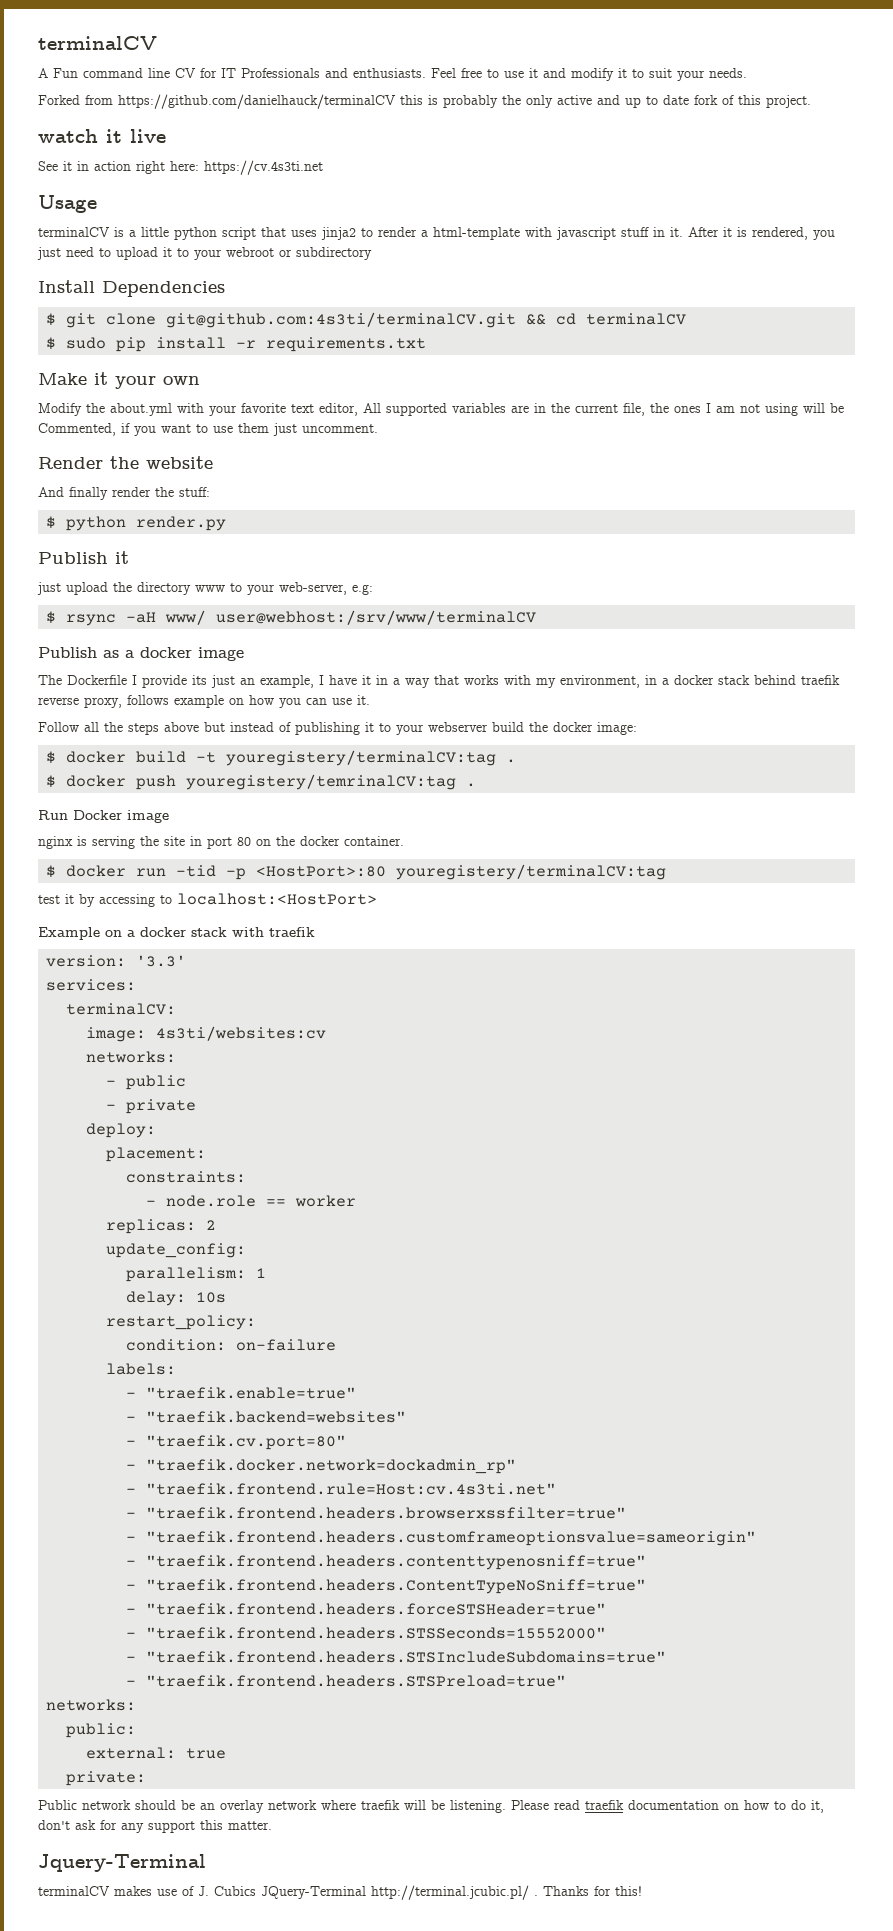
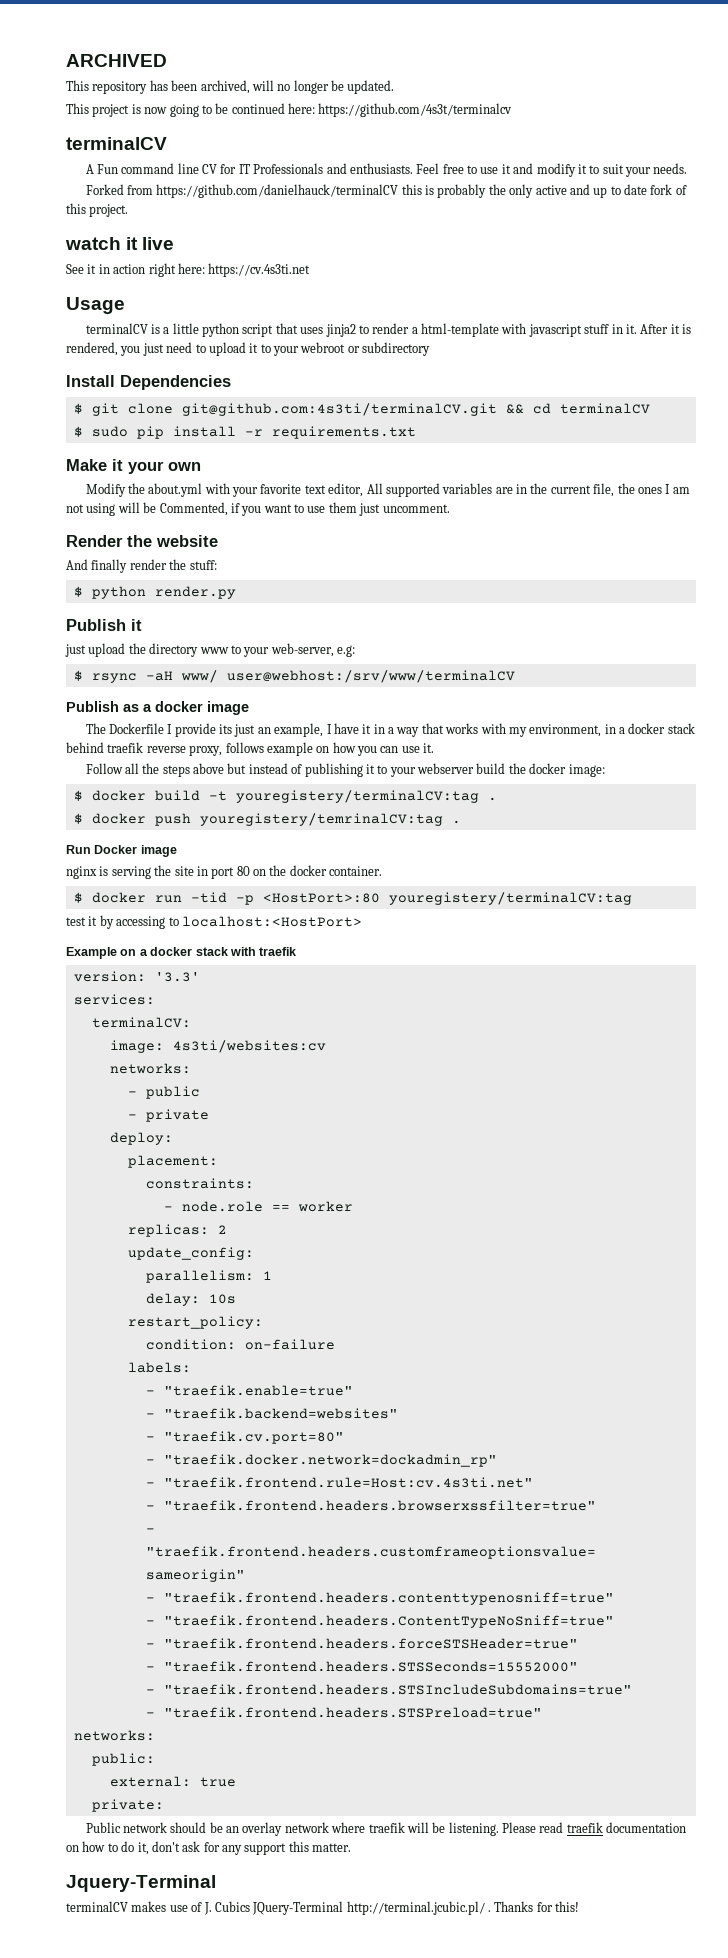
(38, 43) none -> [66,54,167,67] [66,80,395,94] [66,103,513,117] ARCHIVED // This repository has been archived, will no longer be updated. // This project is now going to be continued here: https://github.com/4s3t/terminalcv //

